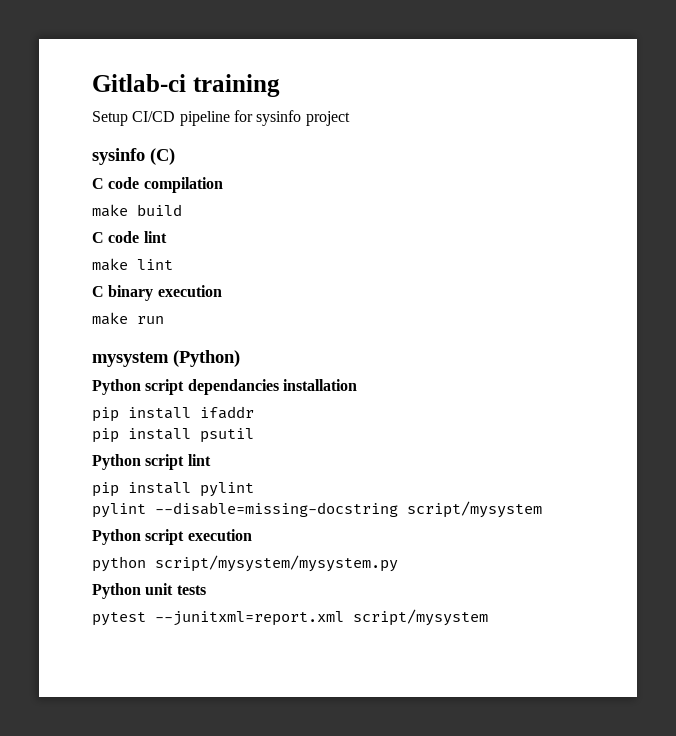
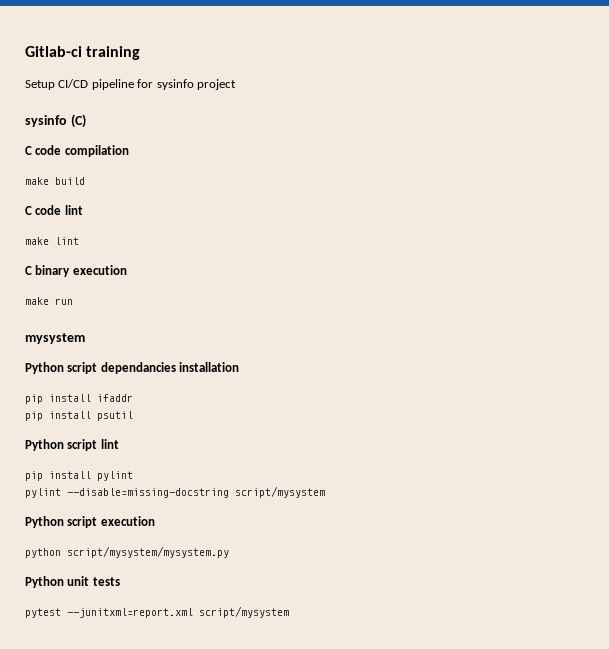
[173,350,240,367] (Python) -> (85, 338) none

